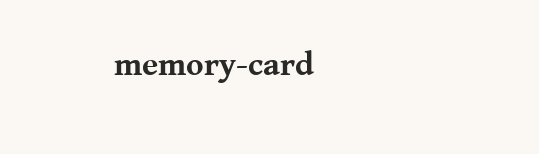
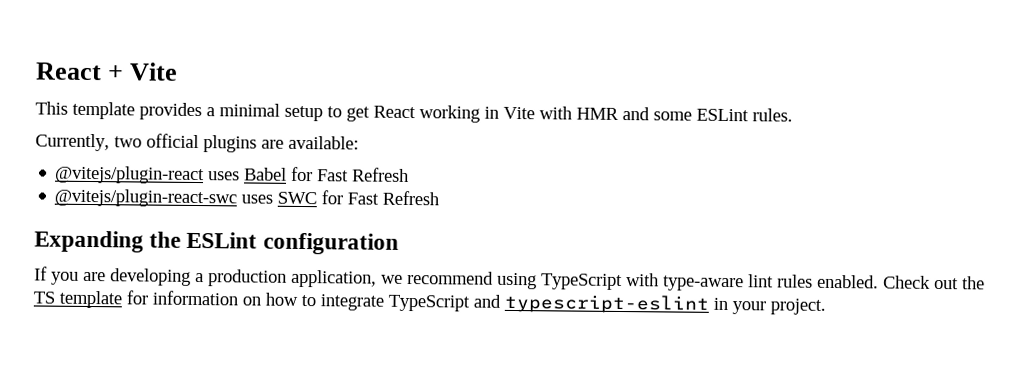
[114,50,314,83] memory-card -> [35,62,179,81] [35,101,793,123] [35,133,359,153] [55,165,410,185] [54,188,440,208] [34,230,399,255] [34,266,985,292] [33,290,826,315] React + Vite // This template provides a minimal setup to get React working in Vite with HMR and some ESLint rules. // Currently, two official plugins are available: // @vitejs/plugin-react uses Babel for Fast Refresh // @vitejs/plugin-react-swc uses SWC for Fast Refresh // Expanding the ESLint configuration // If you are developing a production application, we recommend using TypeScript with type-aware lint rules enabled. Check out the TS template for information on how to integrate TypeScript and typescript-eslint in your project.

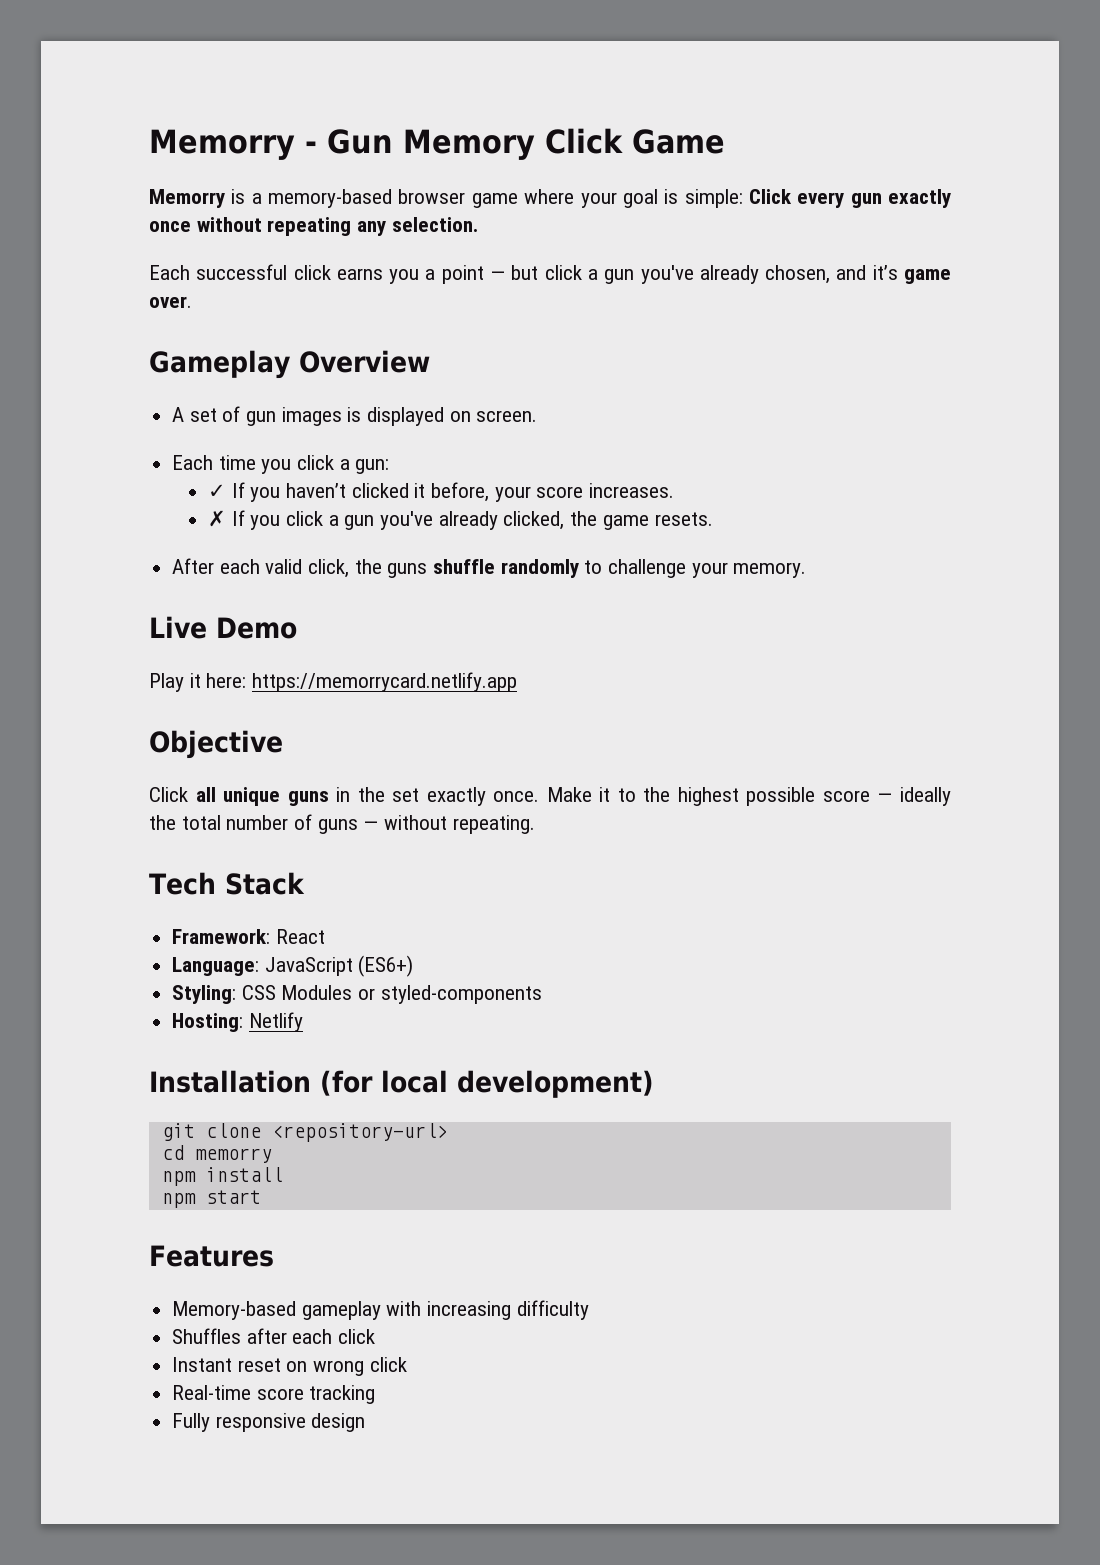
[35,62,179,81] [35,101,793,123] [35,133,359,153] [55,165,410,185] [54,188,440,208] [34,230,399,255] [34,266,985,292] [33,290,826,315] React + Vite // This template provides a minimal setup to get React working in Vite with HMR and some ESLint rules. // Currently, two official plugins are available: // @vitejs/plugin-react uses Babel for Fast Refresh // @vitejs/plugin-react-swc uses SWC for Fast Refresh // Expanding the ESLint configuration // If you are developing a production application, we recommend using TypeScript with type-aware lint rules enabled. Check out the TS template for information on how to integrate TypeScript and typescript-eslint in your project. -> [149,128,725,160] [149,189,952,208] [149,217,478,236] [149,264,951,284] [149,296,192,308] [149,350,430,379] [172,406,538,426] [172,455,390,474] [208,482,675,502] [208,510,713,530] [172,558,807,578] [149,616,297,639] [149,672,518,692] [149,730,283,759] [149,787,951,806] [149,814,535,834] [149,872,305,895] [172,929,325,944] [172,955,414,977] [172,985,542,1004] [172,1012,303,1032] [149,1070,654,1098] [161,1123,448,1142] [161,1145,272,1163] [161,1167,283,1186] [161,1190,261,1208] [149,1245,274,1267] [172,1300,589,1320] [172,1328,376,1344] [172,1357,407,1376] [172,1385,376,1404] [172,1413,366,1432] Memorry - Gun Memory Click Game // Memorry is a memory-based browser game where your goal is simple: Click every gun exactly once without repeating any selection. // Each successful click earns you a point — but click a gun you've already chosen, and it’s game over. // Gameplay Overview // A set of gun images is displayed on screen. // Each time you click a gun: // ✓ If you haven’t clicked it before, your score increases. // ✗ If you click a gun you've already clicked, the game resets. // After each valid click, the guns shuffle randomly to challenge your memory. // Live Demo // Play it here: https://memorrycard.netlify.app // Objective // Click all unique guns in the set exactly once. Make it to the highest possible score — ideally the total number of guns — without repeating. // Tech Stack // Framework: React // Language: JavaScript (ES6+) // Styling: CSS Modules or styled-components // Hosting: Netlify // Installation (for local development) // git clone <repository-url> // cd memorry // npm install // npm start // Features // Memory-based gameplay with increasing difficulty // Shuffles after each click // Instant reset on wrong click // Real-time score tracking // Fully responsive design

